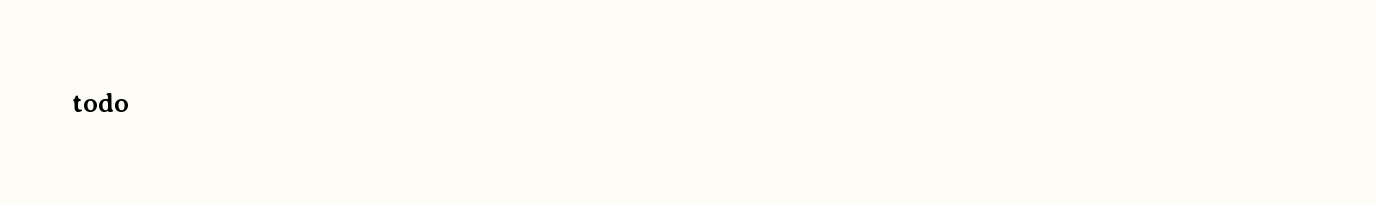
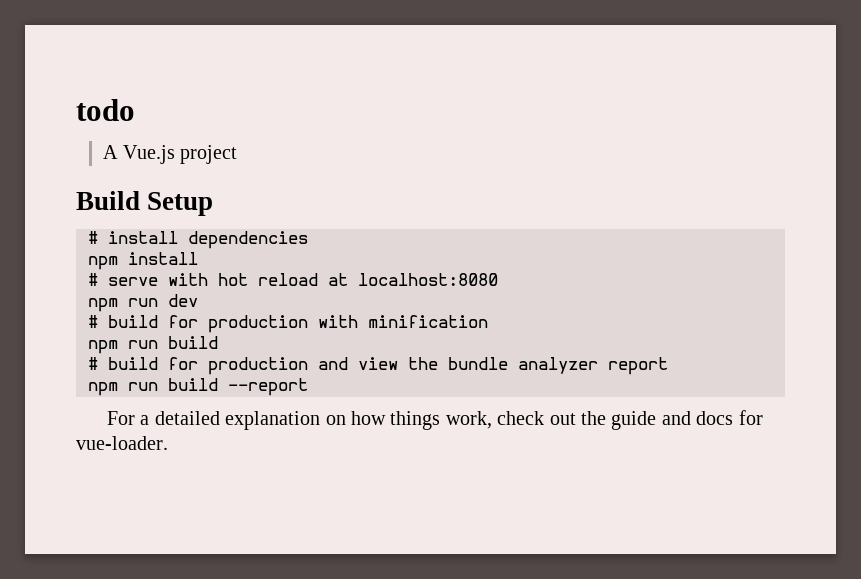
(129, 102) none -> [103,145,238,164] [76,191,214,216] [88,231,308,249] [88,252,198,270] [88,273,498,286] [88,294,198,312] [88,315,488,333] [88,336,218,354] [88,357,668,375] [88,378,308,396] [107,410,763,430] [76,436,168,450] // A Vue.js project // Build Setup // # install dependencies // npm install // # serve with hot reload at localhost:8080 // npm run dev // # build for production with minification // npm run build // # build for production and view the bundle analyzer report // npm run build --report // For a detailed explanation on how things work, check out the guide and docs for vue-loader.

